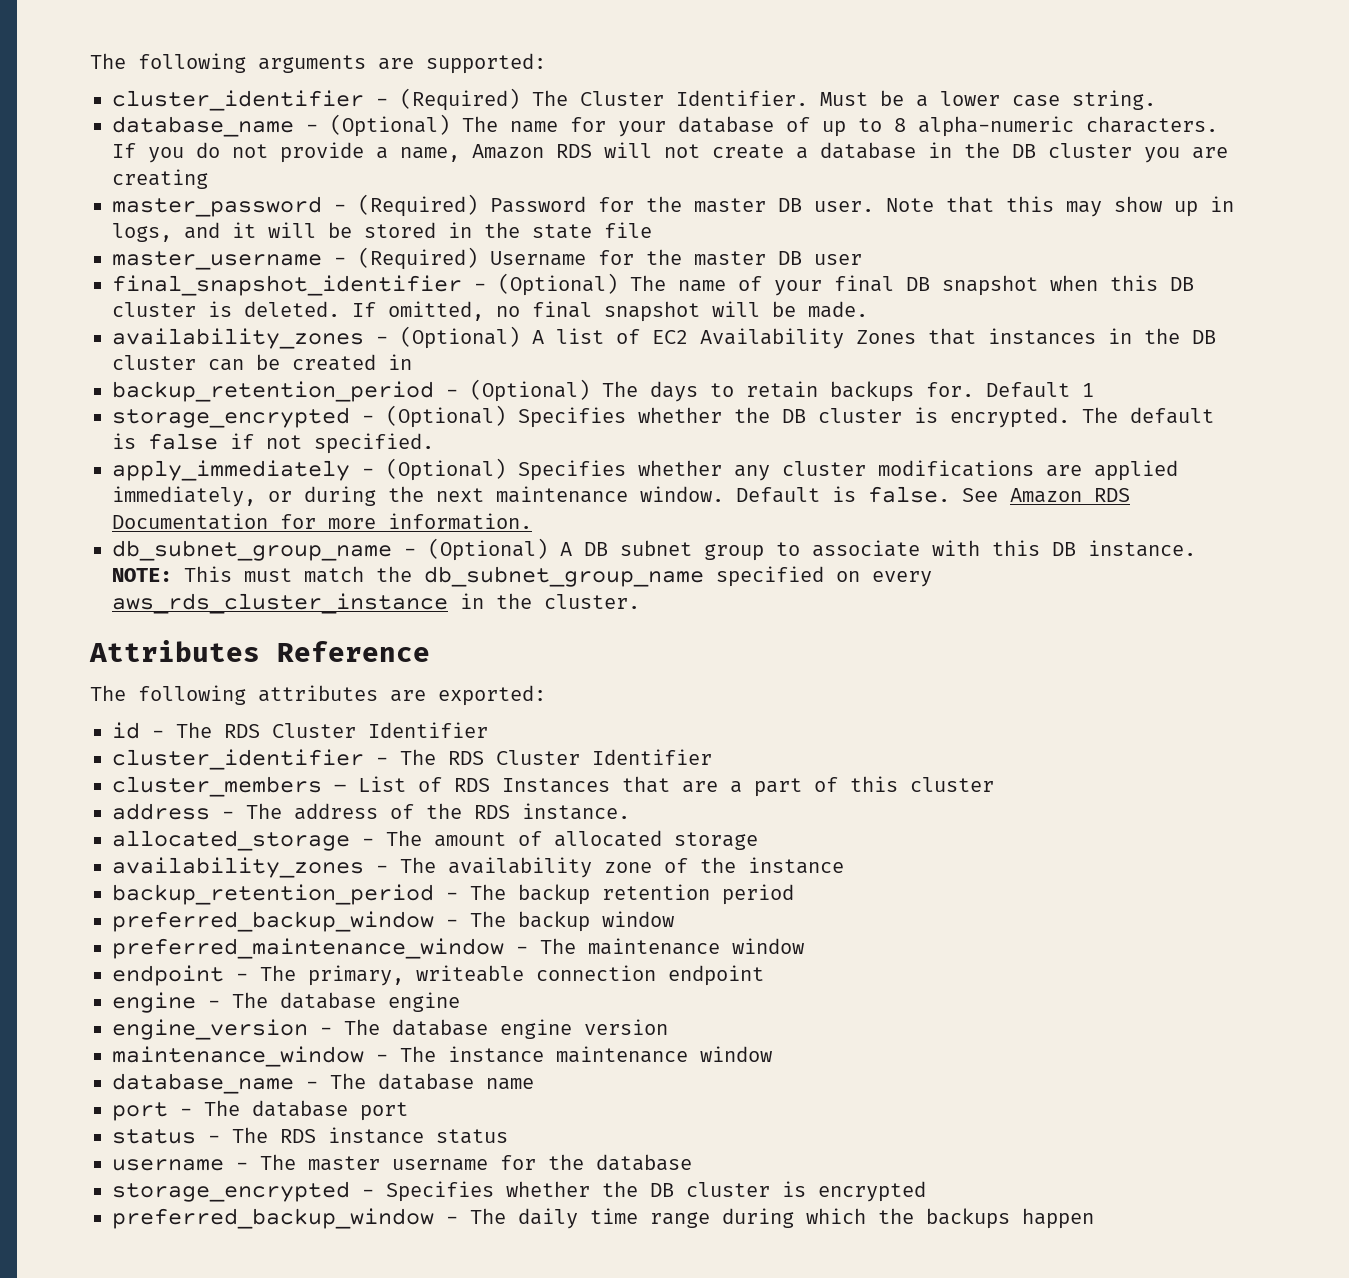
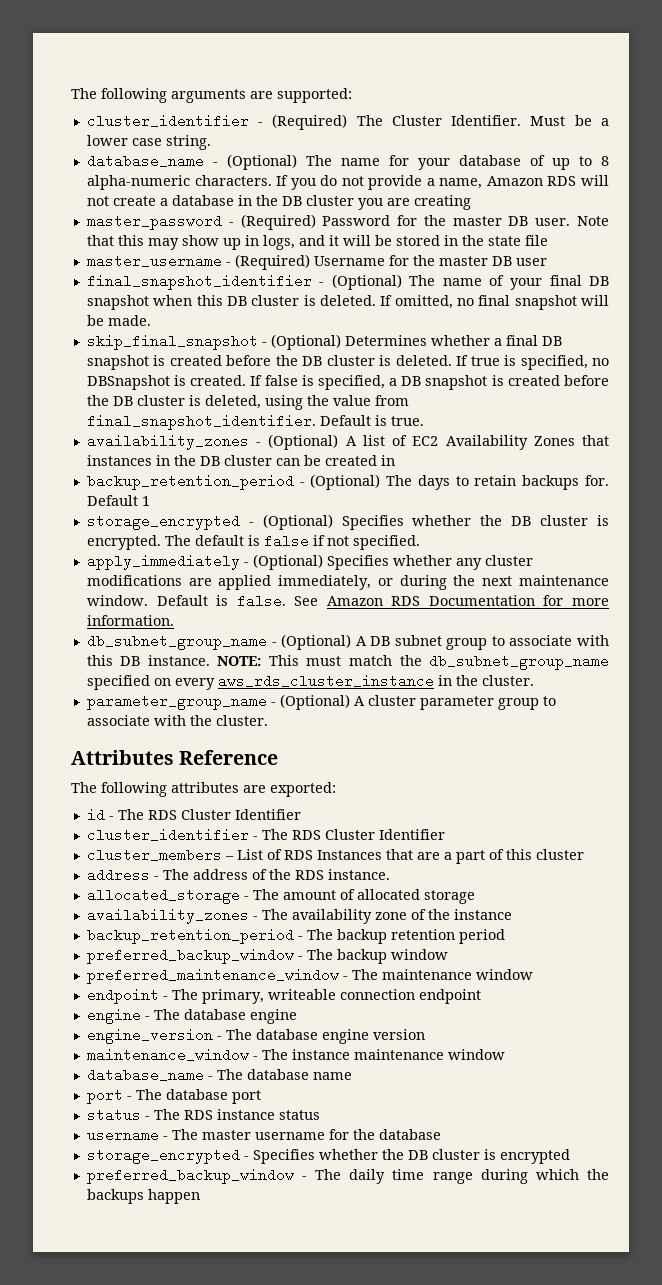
(868, 309) none -> [86,334,562,350] [86,355,609,370] [86,375,609,390] [86,395,409,410] [86,414,424,430] // skip_final_snapshot - (Optional) Determines whether a final DB snapshot is created before the DB cluster is deleted. If true is specified, no DBSnapshot is created. If false is specified, a DB snapshot is created before the DB cluster is deleted, using the value from final_snapshot_identifier. Default is true.
(640, 601) none -> [86,694,556,710] [86,715,268,726] // parameter_group_name - (Optional) A cluster parameter group to associate with the cluster.

